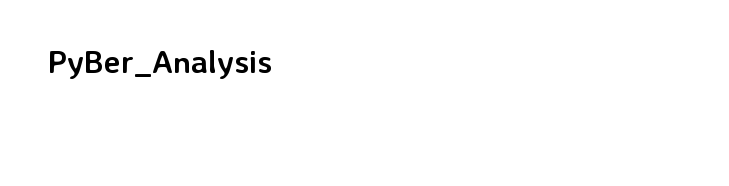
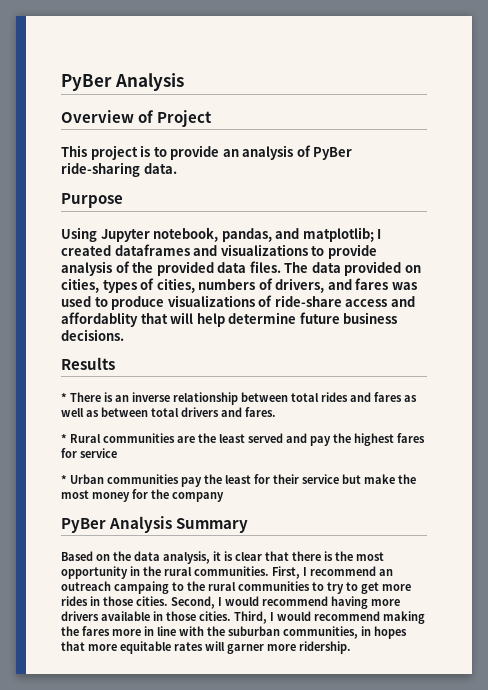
[48,50,272,79] PyBer_Analysis -> [61,73,184,91] [61,110,213,127] [61,145,353,160] [61,162,177,177] [61,193,123,208] [61,227,382,242] [61,244,377,259] [61,261,421,276] [61,278,417,293] [61,295,415,310] [61,312,398,327] [61,329,124,341] [61,357,115,370] [61,392,417,405] [61,407,276,417] [61,433,425,446] [61,448,117,458] [61,474,416,487] [61,489,224,502] [61,516,249,533] [61,551,384,564] [61,566,393,579] [61,581,411,594] [61,596,400,609] [61,611,425,624] [61,626,407,639] [61,641,351,654] PyBer Analysis // Overview of Project // This project is to provide an analysis of PyBer ride-sharing data. // Purpose // Using Jupyter notebook, pandas, and matplotlib; I created dataframes and visualizations to provide analysis of the provided data files. The data provided on cities, types of cities, numbers of drivers, and fares was used to produce visualizations of ride-share access and affordablity that will help determine future business decisions. // Results // * There is an inverse relationship between total rides and fares as well as between total drivers and fares. // * Rural communities are the least served and pay the highest fares for service // * Urban communities pay the least for their service but make the most money for the company // PyBer Analysis Summary // Based on the data analysis, it is clear that there is the most opportunity in the rural communities. First, I recommend an outreach campaing to the rural communities to try to get more rides in those cities. Second, I would recommend having more drivers available in those cities. Third, I would recommend making the fares more in line with the suburban communities, in hopes that more equitable rates will garner more ridership.

